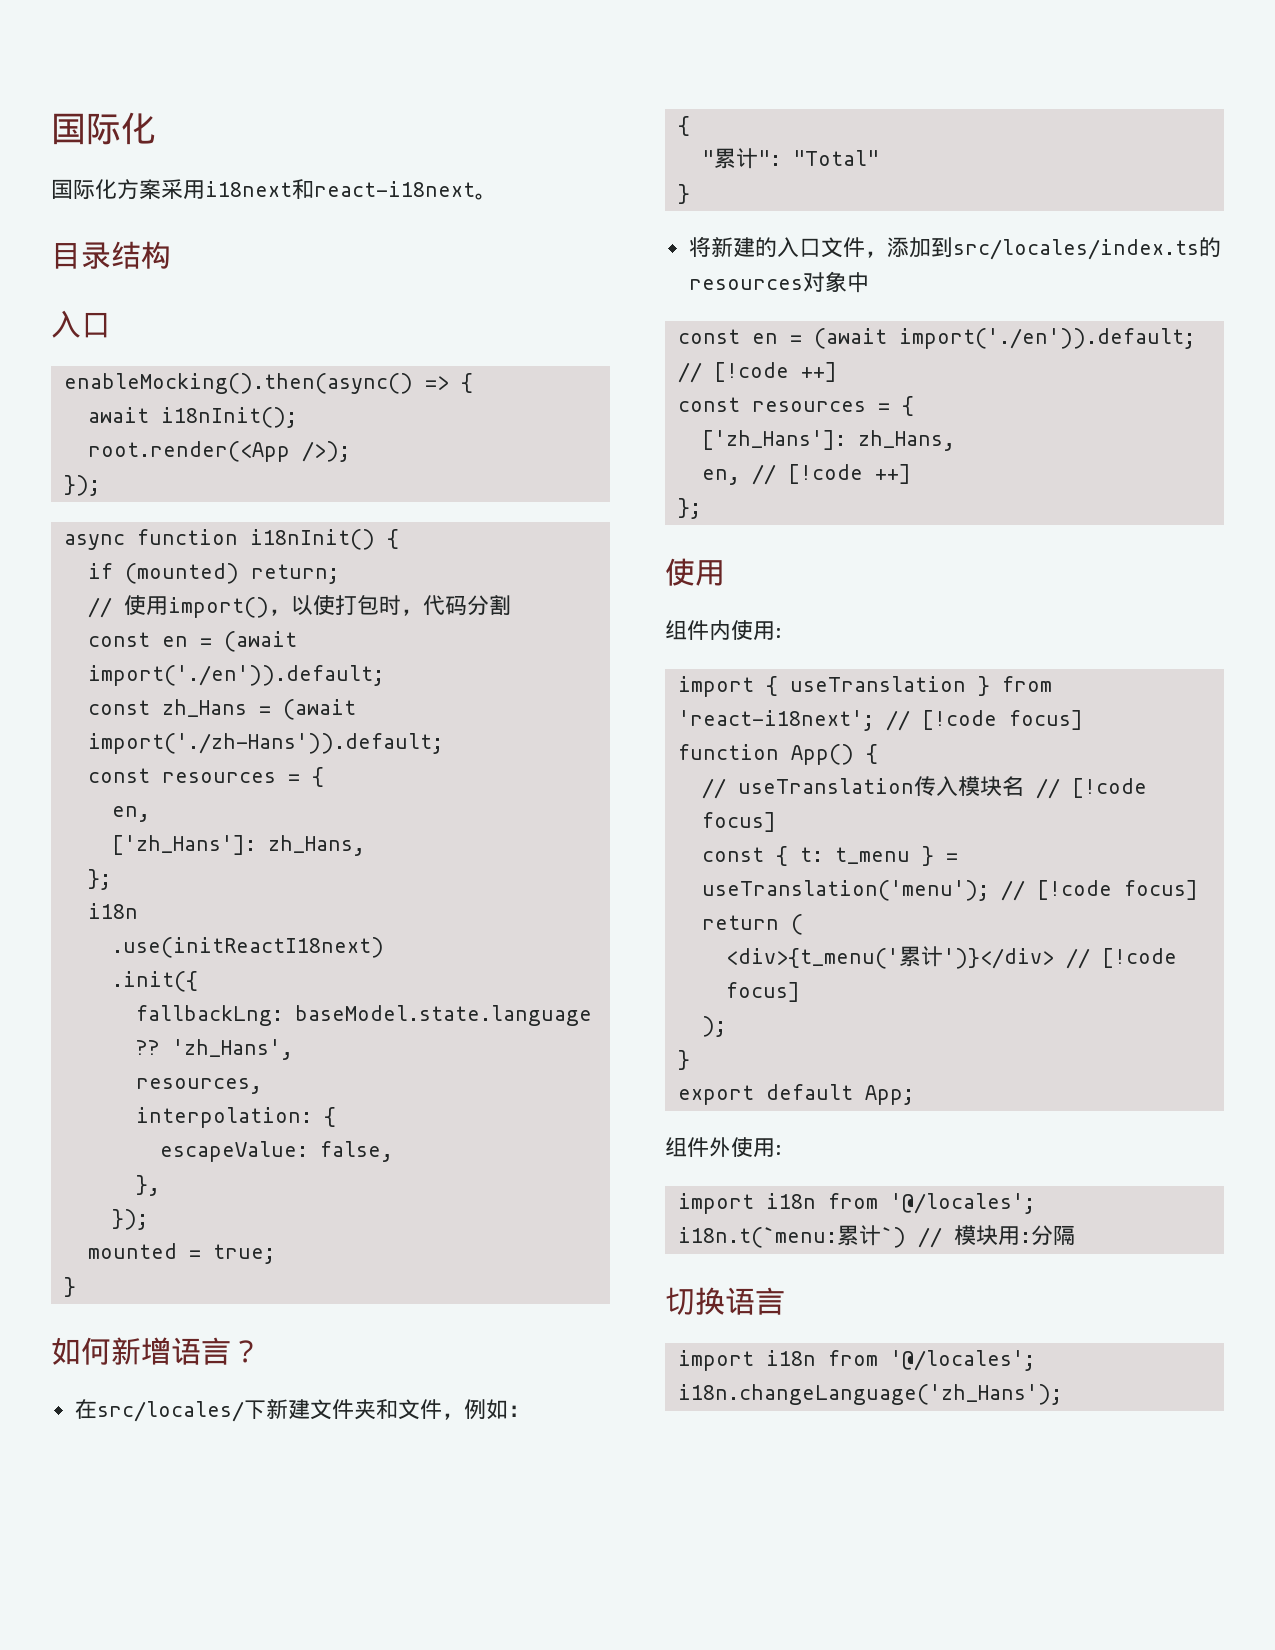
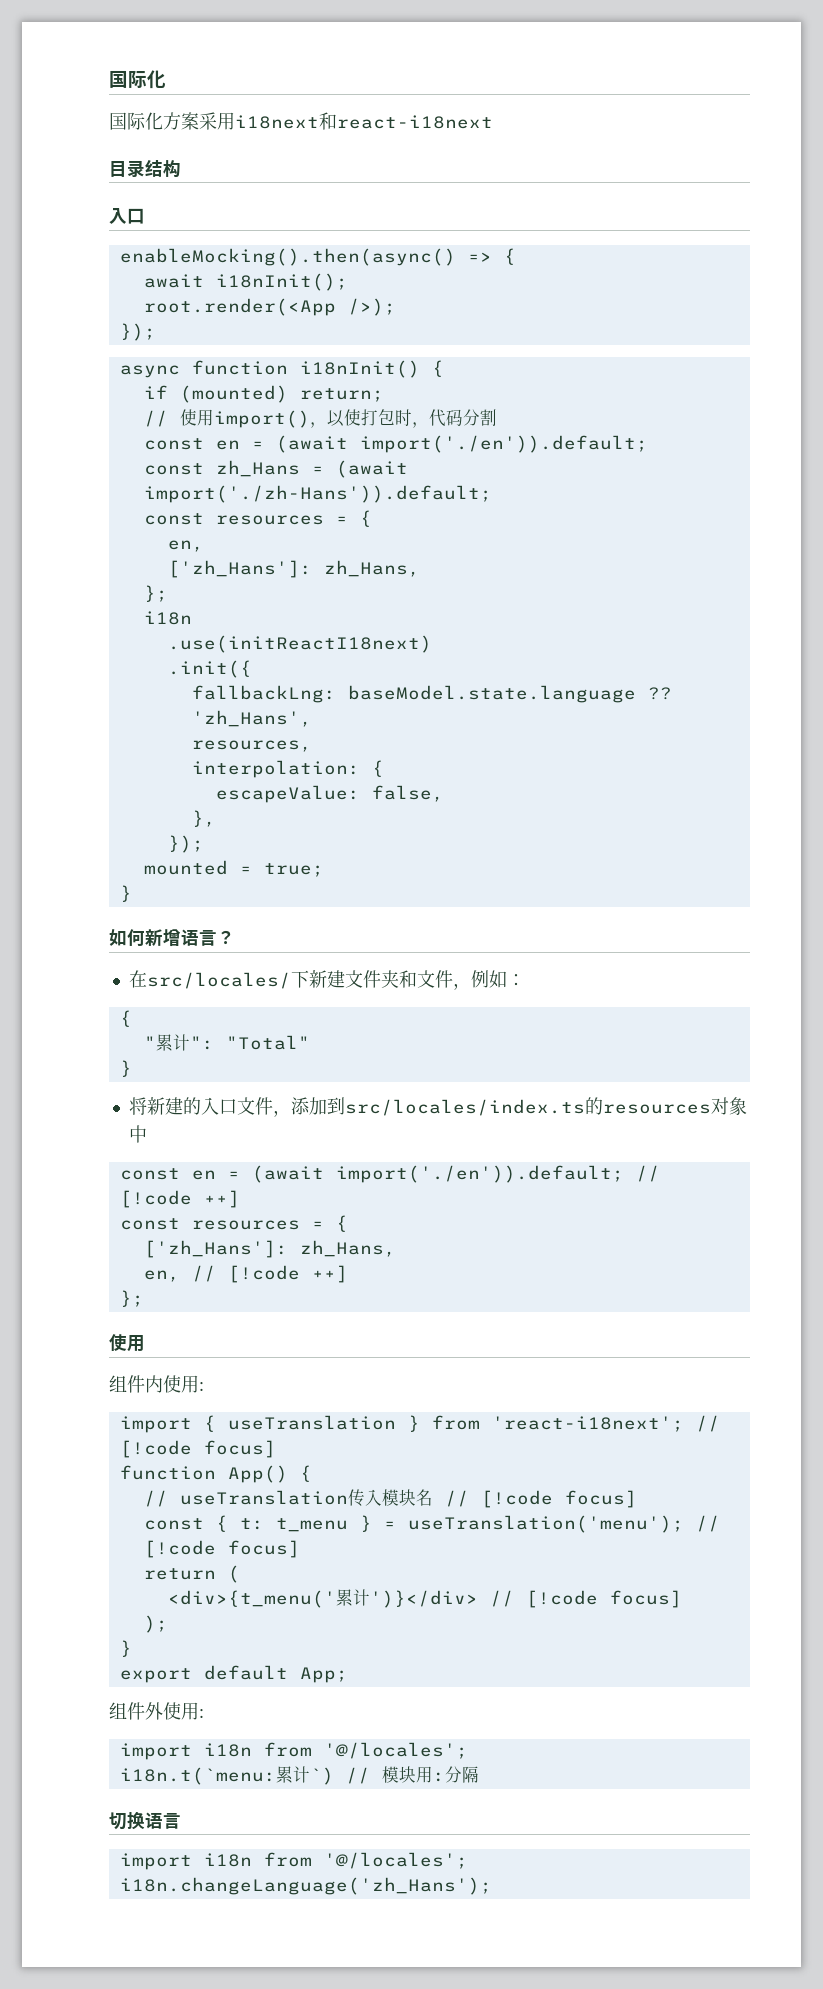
[475,193,497,200] 。 -> (493, 122) none

